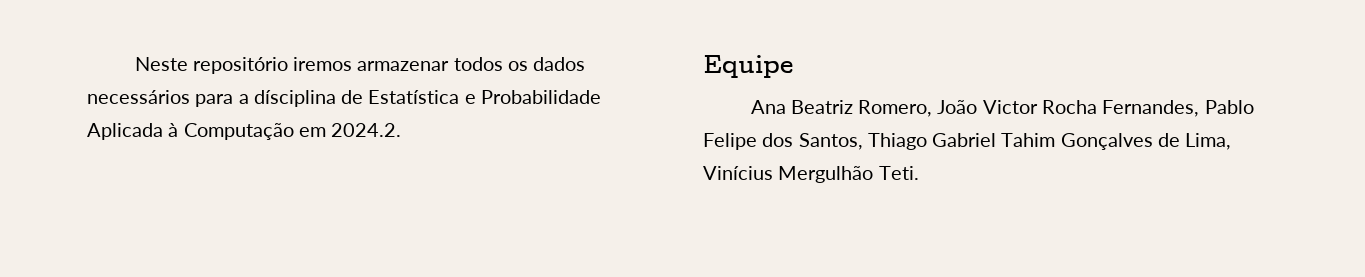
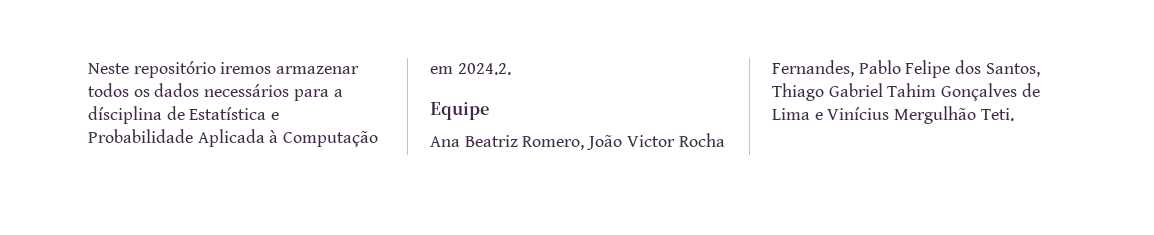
[1185,133,1232,150] Lima, -> [772,108,823,120] Lima e

